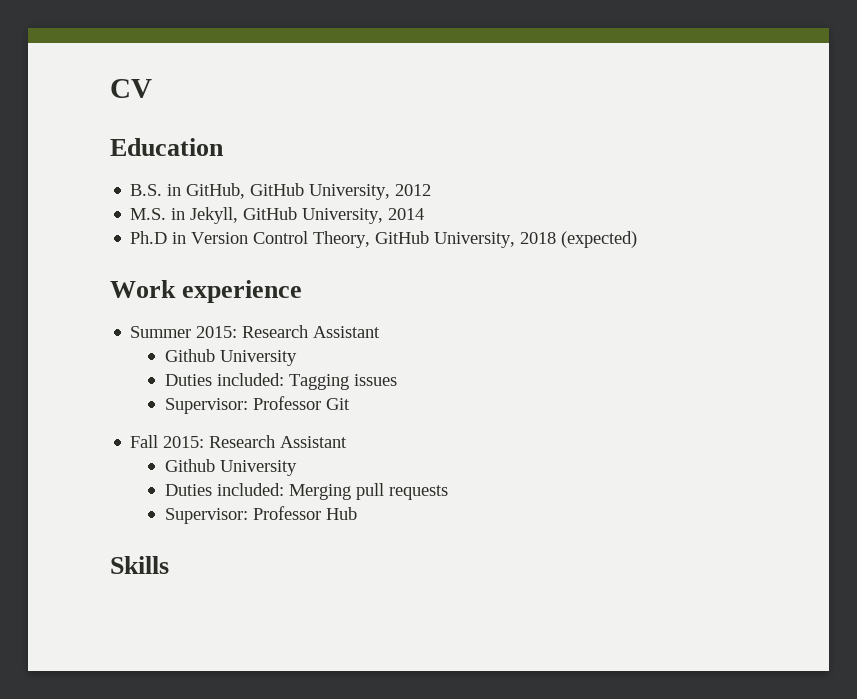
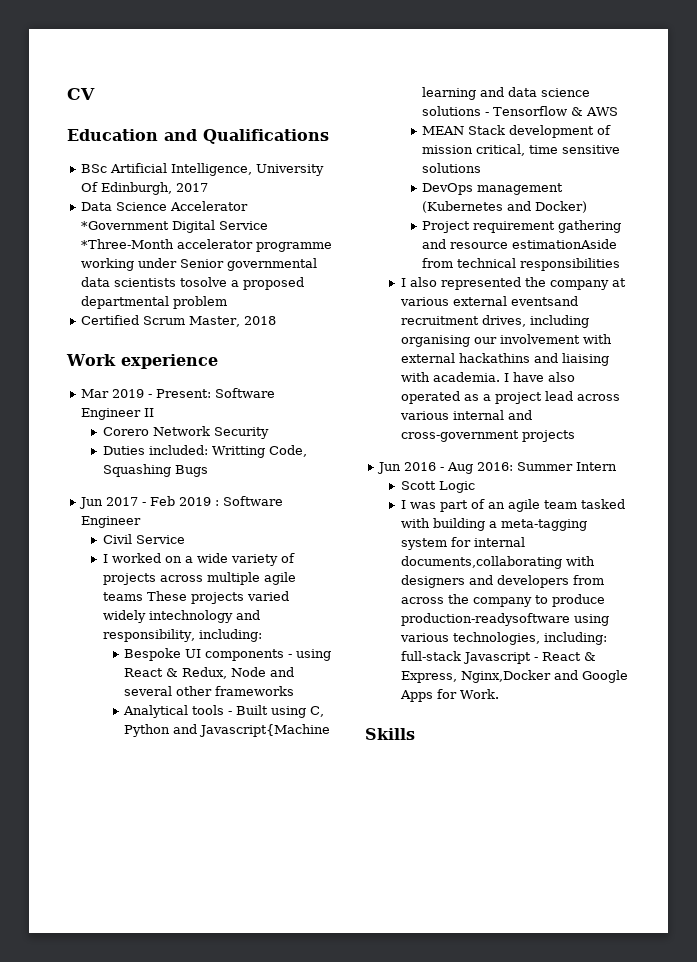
[130,183,432,200] [130,207,425,224] [130,231,516,248] // B.S. in GitHub, GitHub University, 2012 // M.S. in Jekyll, GitHub University, 2014 // Ph.D in Version Control Theory, GitHub University, -> [164,129,329,144] [80,163,324,176] [80,182,208,195] [80,201,248,211] [80,220,268,233] [80,239,332,252] [80,258,317,271] [80,277,304,290] [80,296,227,309] [80,315,240,327] and Qualifications // BSc Artificial Intelligence, University Of Edinburgh, 2017 // Data Science Accelerator *Government Digital Service *Three-Month accelerator programme working under Senior governmental data scientists tosolve a proposed departmental problem // Certified Scrum Master,
[561,231,638,248] (expected) -> (276, 320) none
[130,325,381,338] [164,349,297,366] [164,373,397,390] [164,396,350,414] [130,435,348,448] [164,459,297,476] [164,483,448,500] [164,506,357,524] Summer 2015: Research Assistant // Github University // Duties included: Tagging issues // Supervisor: Professor Git // Fall 2015: Research Assistant // Github University // Duties included: Merging pull requests // Supervisor: Professor Hub -> [80,388,275,398] [80,408,154,420] [102,426,269,439] [102,445,307,458] [102,464,208,477] [78,496,283,509] [80,516,141,528] [102,534,185,544] [102,553,295,566] [102,572,296,585] [102,591,289,604] [102,610,260,623] [102,629,262,642] [124,648,332,661] [124,667,295,679] [124,686,295,696] [123,705,325,718] [124,724,331,737] [422,87,591,100] [422,106,619,116] [422,125,612,138] [422,144,621,156] [422,163,482,173] [422,183,564,195] [422,201,588,213] [422,220,622,233] [422,239,618,249] [422,258,621,271] [400,277,626,290] [399,296,578,306] [400,315,589,328] [400,334,612,347] [400,353,609,366] [400,372,575,382] [400,391,620,404] [399,410,532,420] [400,430,575,442] [376,462,617,474] [400,481,475,493] [400,499,625,512] [400,518,587,531] [400,537,525,550] [400,556,595,569] [400,575,604,588] [400,594,605,607] [400,613,609,626] [399,632,607,645] [400,651,596,664] [400,670,628,683] [399,689,499,702] Mar 2019 - Present: Software Engineer II // Corero Network Security // Duties included: Writting Code, Squashing Bugs // Jun 2017 - Feb 2019 : Software Engineer // Civil Service // I worked on a wide variety of projects across multiple agile teams These projects varied widely intechnology and responsibility, including: // Bespoke UI components - using React & Redux, Node and several other frameworks // Analytical tools - Built using C, Python and Javascript{Machine learning and data science solutions - Tensorflow & AWS // MEAN Stack development of mission critical, time sensitive solutions // DevOps management (Kubernetes and Docker) // Project requirement gathering and resource estimationAside from technical responsibilities // I also represented the company at various external eventsand recruitment drives, including organising our involvement with external hackathins and liaising with academia. I have also operated as a project lead across various internal and cross-government projects // Jun 2016 - Aug 2016: Summer Intern // Scott Logic // I was part of an agile team tasked with building a meta-tagging system for internal documents,collaborating with designers and developers from across the company to produce production-readysoftware using various technologies, including: full-stack Javascript - React & Express, Nginx,Docker and Google Apps for Work.

